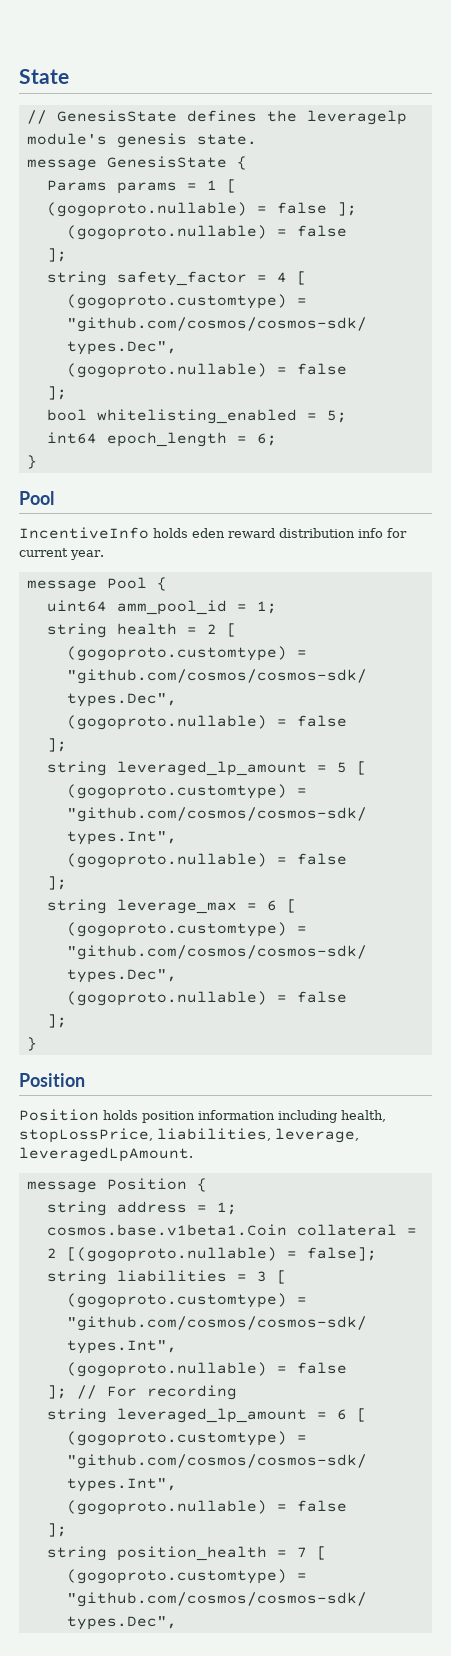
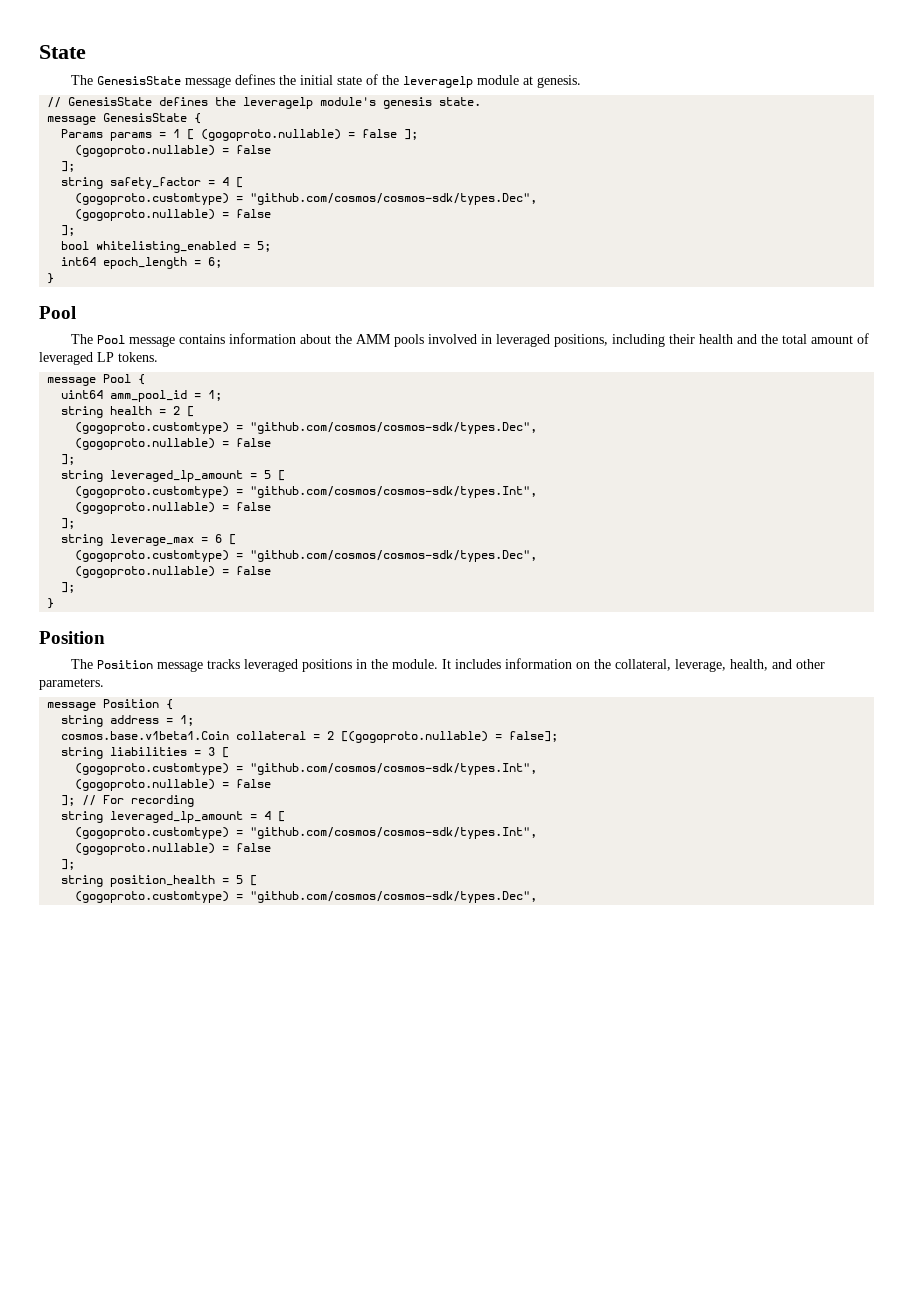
(69, 76) none -> [71,74,582,88] // The GenesisState message defines the initial state of the leveragelp module at genesis.
[19,527,407,539] [19,548,104,560] IncentiveInfo holds eden reward distribution info for current year. -> [71,333,870,347] [39,352,158,365] The Pool message contains information about the AMM pools involved in leveraged positions, including their health and the total amount of leveraged LP tokens.
[19,1109,386,1123] [19,1128,359,1143] [19,1147,193,1162] Position holds position information including health, stopLossPrice, liabilities, leverage, leveragedLpAmount. -> [71,658,826,672] [39,678,104,690] The Position message tracks leveraged positions in the module. It includes information on the collateral, leverage, health, and other parameters.
[336,1409,347,1420] 6 -> [264,811,272,820] 4
[296,1547,307,1558] 7 -> [236,875,244,884] 5

